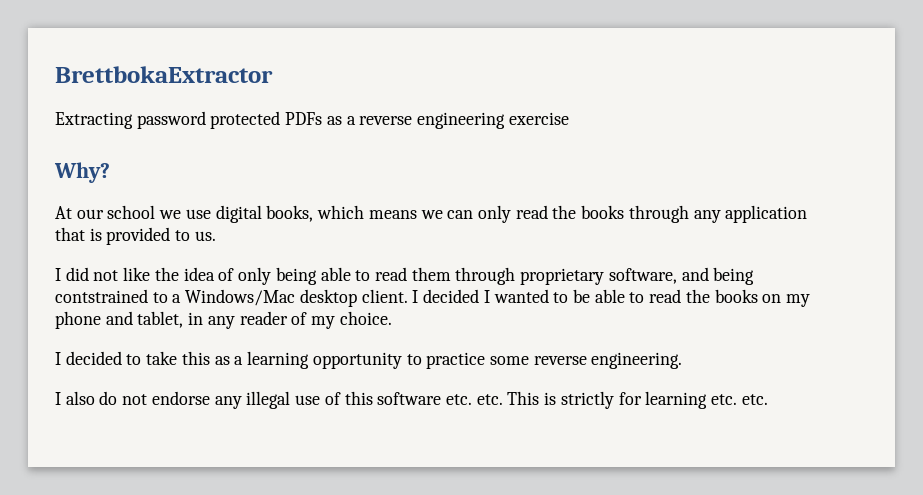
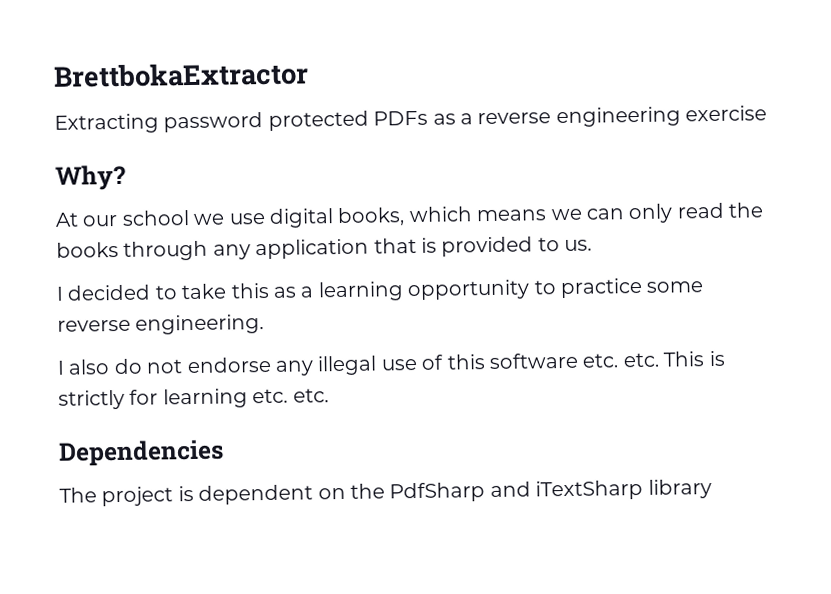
[55,267,755,285] [55,289,811,307] [55,311,392,329] // I did not like the idea of only being able to read them through proprietary software, and being contstrained to a Windows/Mac desktop client. I decided I wanted to be able to read the books on my phone and tablet, in any reader of my choice. -> (593, 245) none
(768, 399) none -> [58,439,224,466] [59,479,712,507] // Dependencies // The project is dependent on the PdfSharp and iTextSharp library

